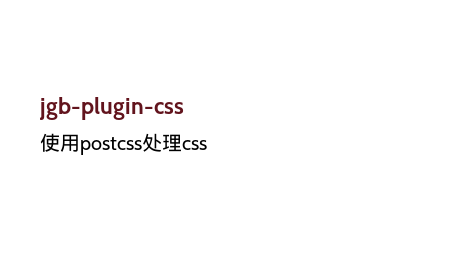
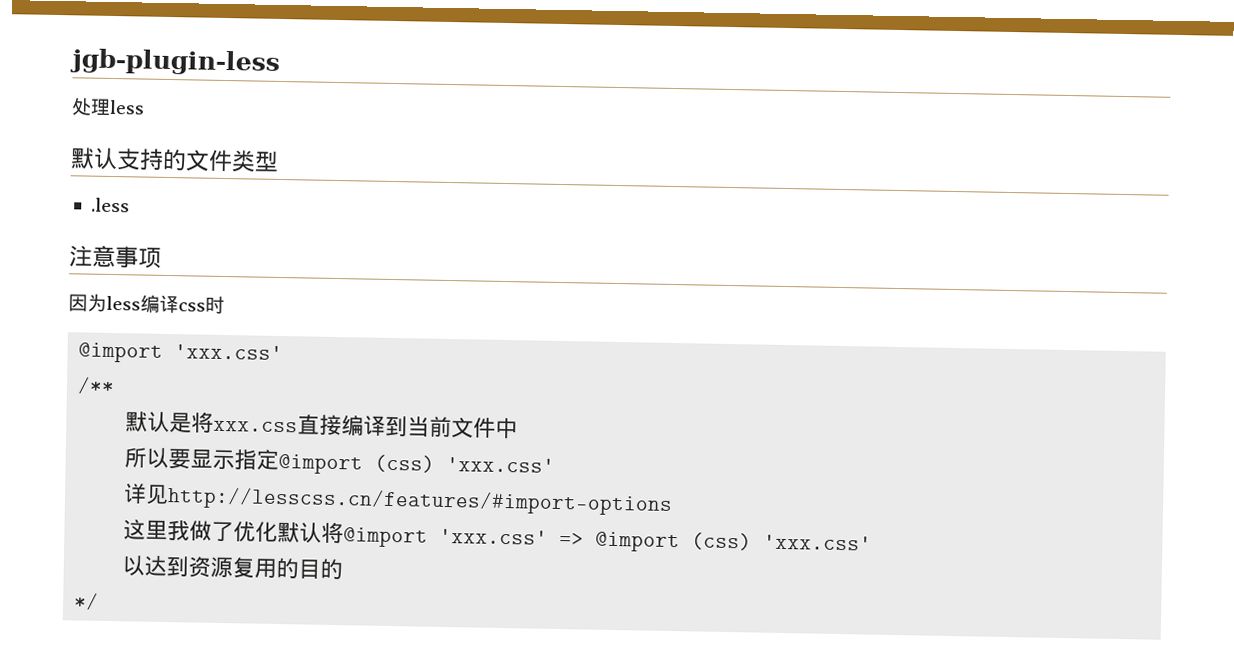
[39,97,184,120] [40,133,207,155] jgb-plugin-css // 使用postcss处理css -> [70,48,280,76] [71,97,145,116] [70,147,279,173] [90,197,130,213] [69,245,162,269] [68,293,225,315] [78,342,284,363] [77,376,116,395] [125,411,519,440] [124,447,556,475] [123,483,674,517] [123,519,873,553] [122,555,344,580] [74,592,100,610] jgb-plugin-less // 处理less // 默认支持的文件类型 // .less // 注意事项 // 因为less编译css时 // @import 'xxx.css' // /** // 默认是将xxx.css直接编译到当前文件中 // 所以要显示指定@import (css) 'xxx.css' // 详见http://lesscss.cn/features/#import-options // 这里我做了优化默认将@import 'xxx.css' => @import (css) 'xxx.css' // 以达到资源复用的目的 // */

